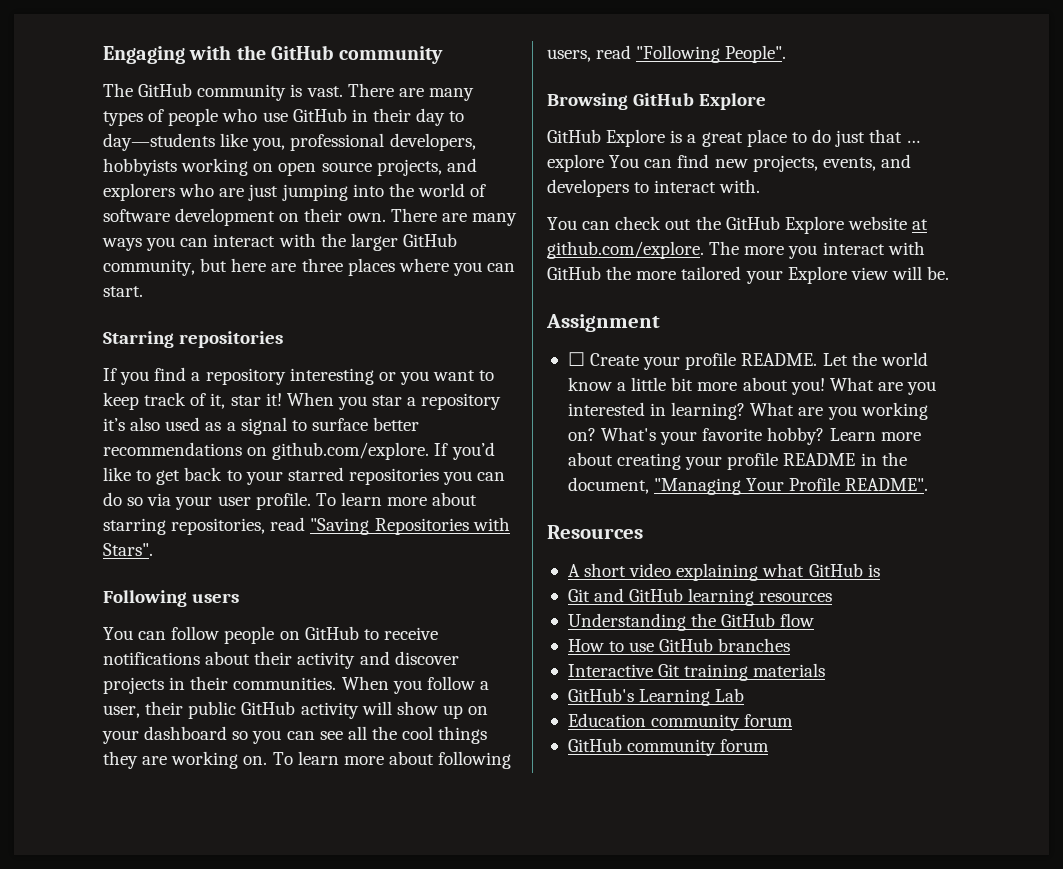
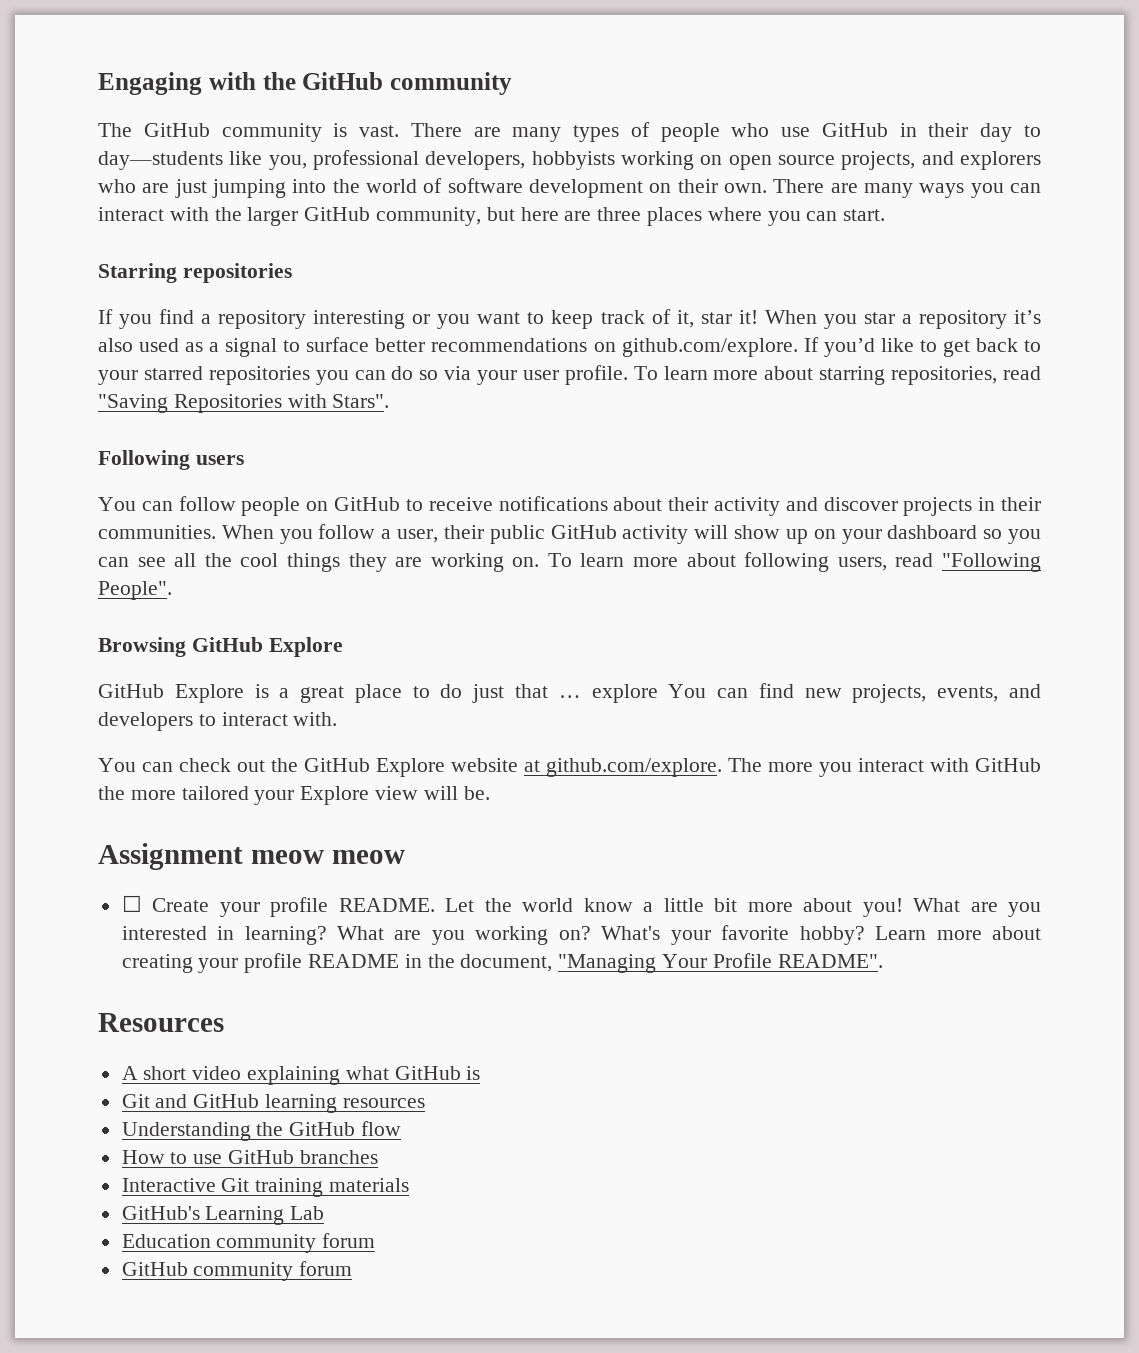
(660, 323) none -> [250,850,405,864] meow meow

